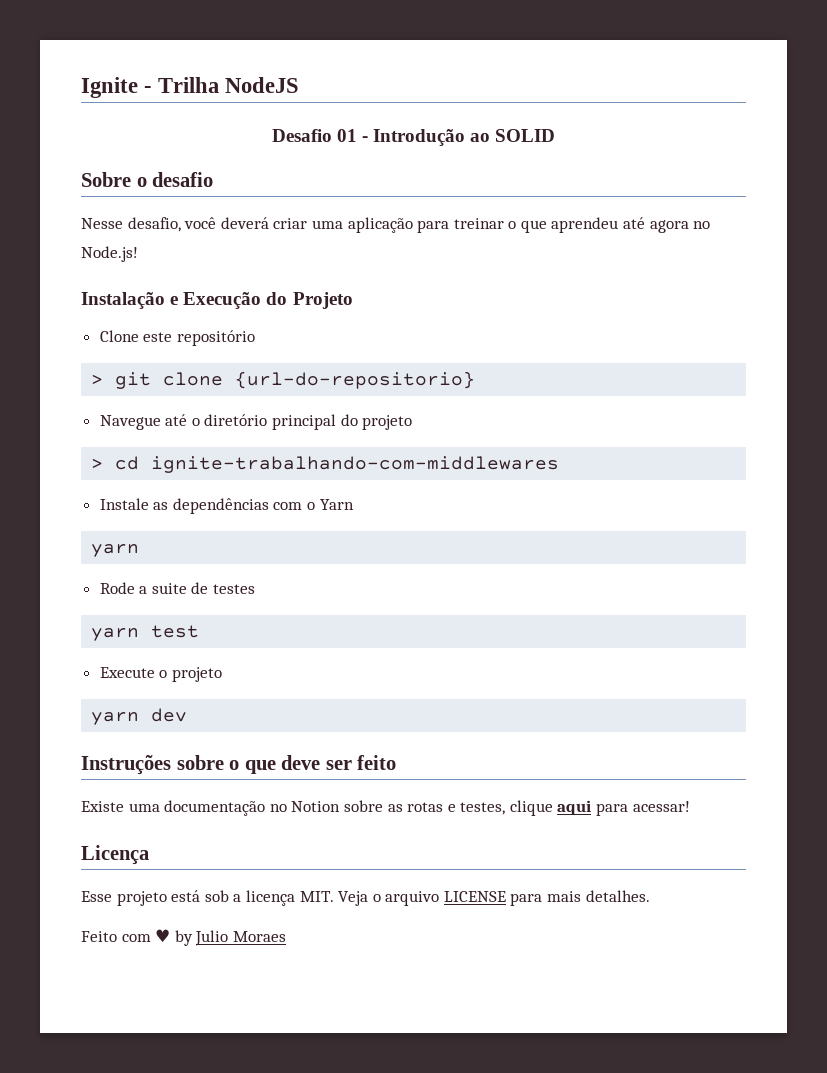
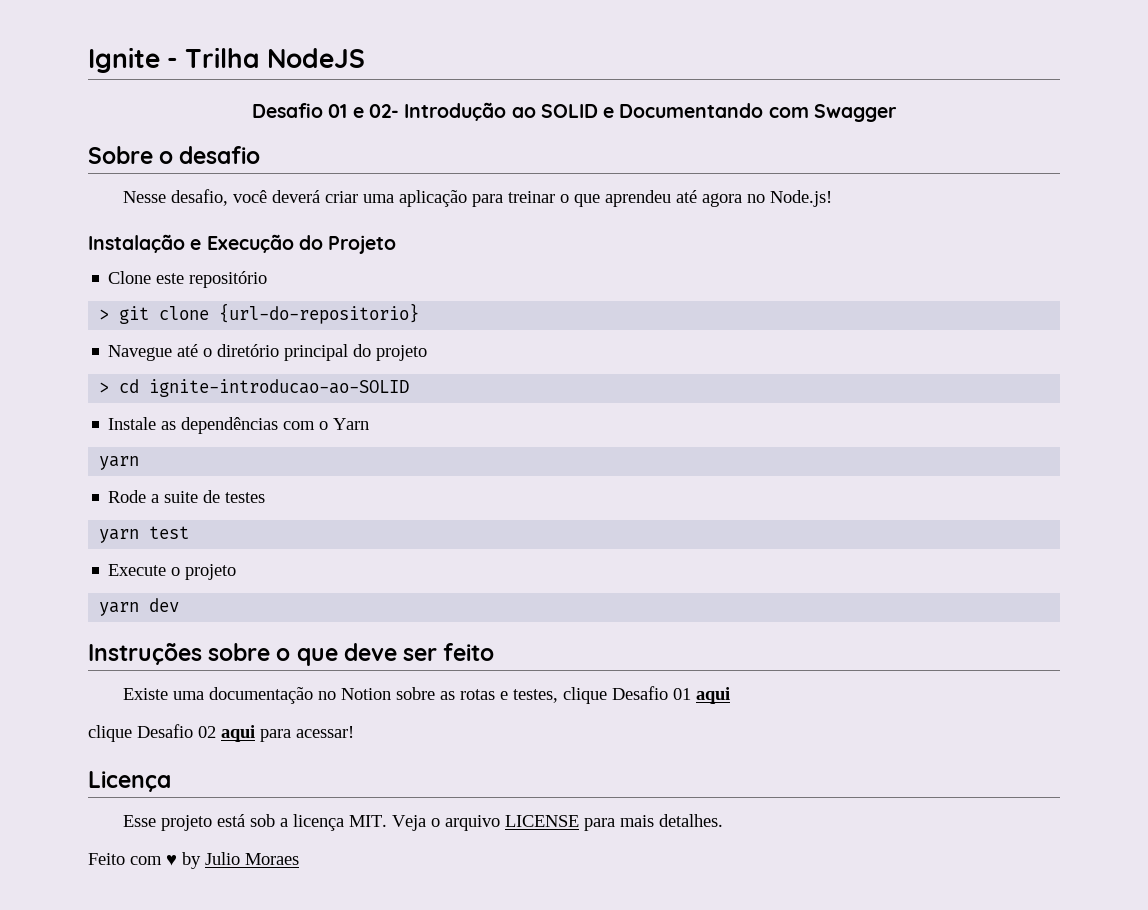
[361,136,368,142] - -> [352,104,399,118] e 02-
(556, 135) none -> [603,103,897,122] e Documentando com Swagger
[151,456,560,473] ignite-trabalhando-com-middlewares -> [149,379,410,397] ignite-introducao-ao-SOLID
(553, 808) none -> [612,686,731,704] [88,724,216,742] Desafio 01 aqui // clique Desafio 02

